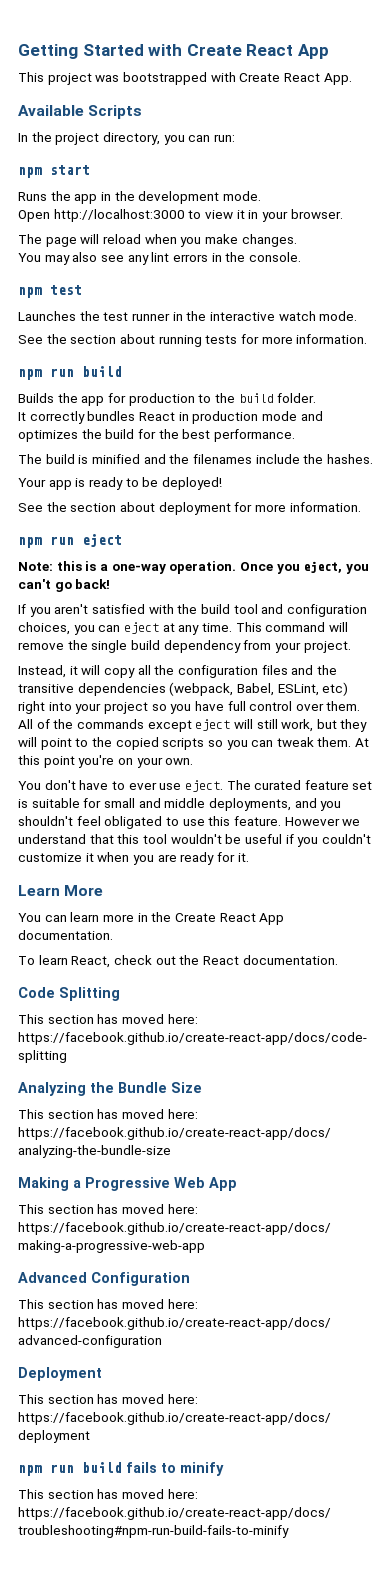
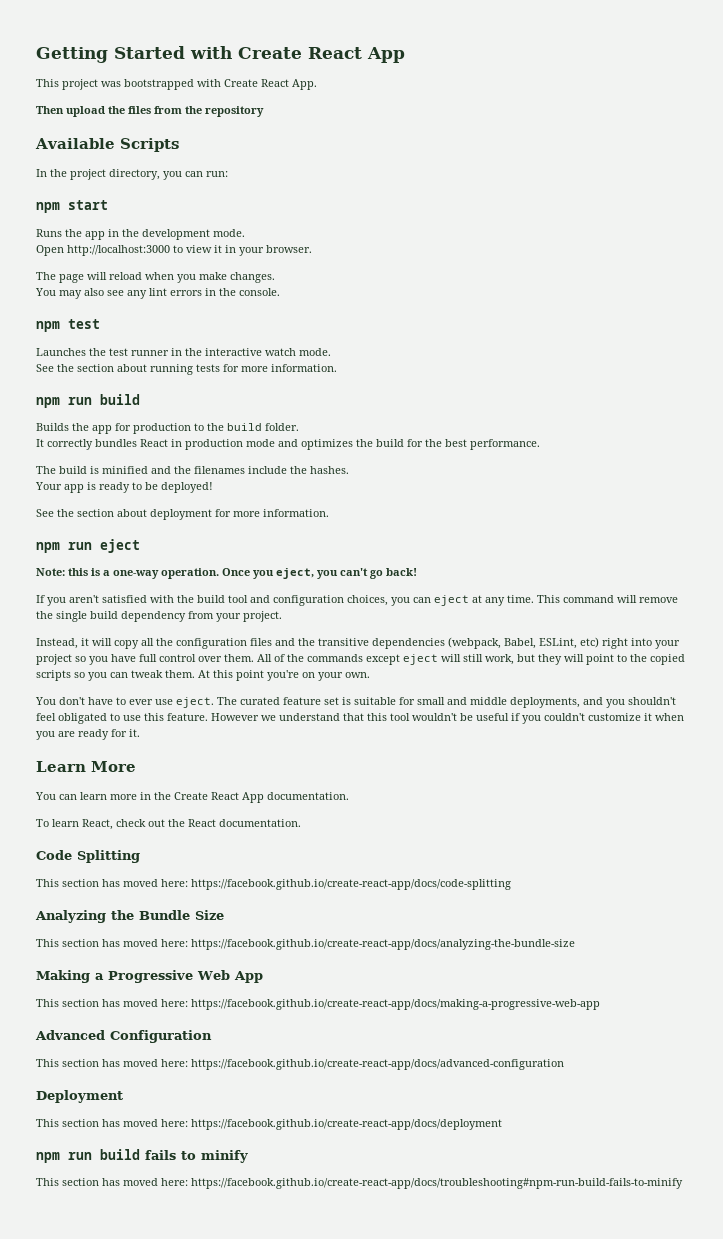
(352, 79) none -> [36,106,264,117] // Then upload the files from the repository

